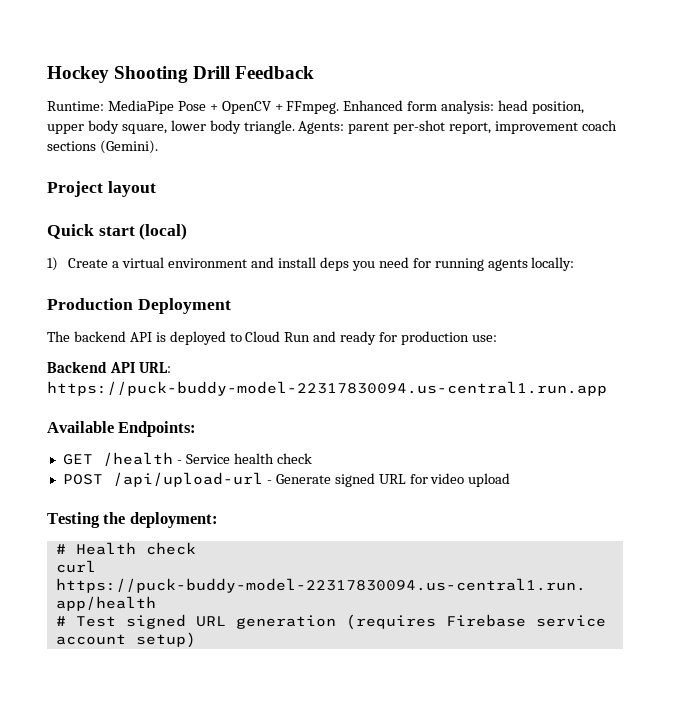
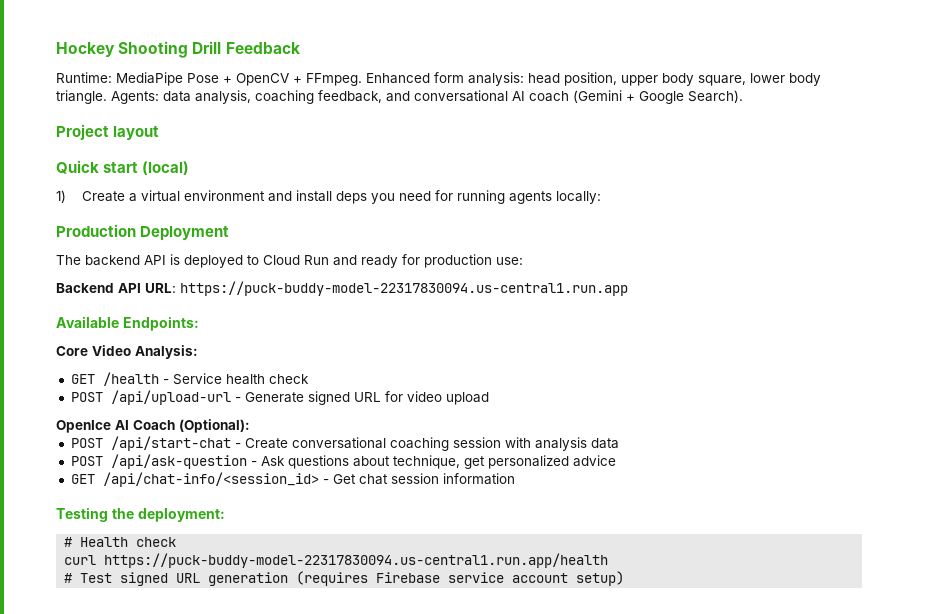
[348,120,618,134] [47,140,158,154] parent per-shot report, improvement coach sections (Gemini). -> [163,90,743,104] data analysis, coaching feedback, and conversational AI coach (Gemini + Google Search).
(197, 429) none -> [56,345,198,359] // Core Video Analysis:
(511, 480) none -> [56,419,250,433] [70,436,619,451] [70,454,616,469] [70,472,515,487] // OpenIce AI Coach (Optional): // POST /api/start-chat - Create conversational coaching session with analysis data // POST /api/ask-question - Ask questions about technique, get personalized advice // GET /api/chat-info/<session_id> - Get chat session information

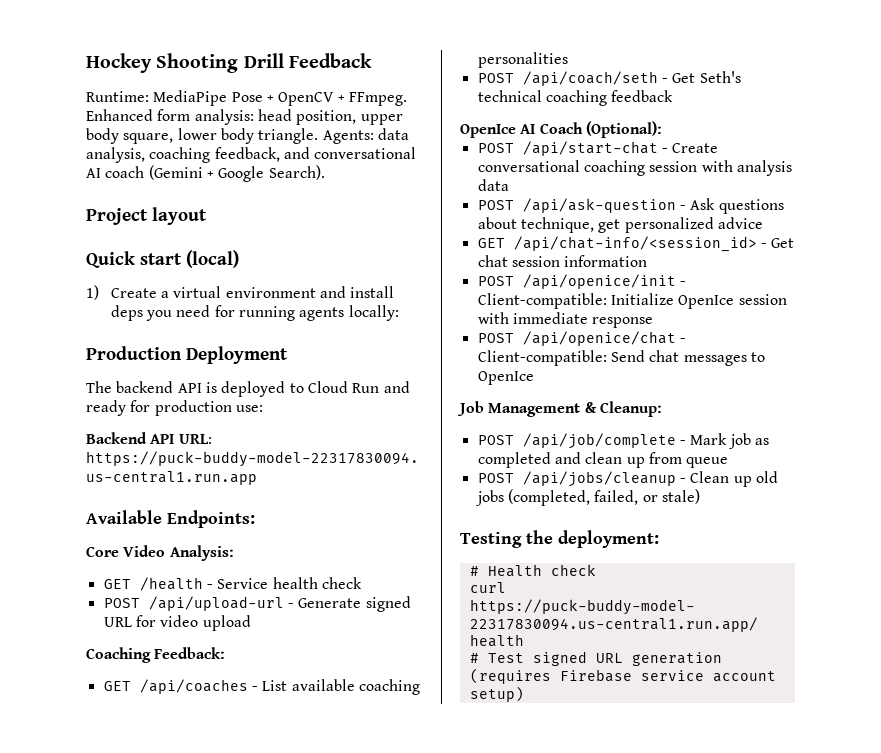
(489, 398) none -> [86,647,226,663] [103,679,420,695] [477,52,568,68] [477,71,741,86] [477,90,674,106] // Coaching Feedback: // GET /api/coaches - List available coaching personalities // POST /api/coach/seth - Get Seth's technical coaching feedback
(515, 479) none -> [477,274,686,289] [477,293,787,309] [477,312,654,328] [477,331,686,346] [477,350,765,366] [477,371,534,385] [457,401,662,417] [477,433,769,449] [477,452,729,468] [477,471,778,487] [475,489,700,506] // POST /api/openice/init - Client-compatible: Initialize OpenIce session with immediate response // POST /api/openice/chat - Client-compatible: Send chat messages to OpenIce // Job Management & Cleanup: // POST /api/job/complete - Mark job as completed and clean up from queue // POST /api/jobs/cleanup - Clean up old jobs (completed, failed, or stale)

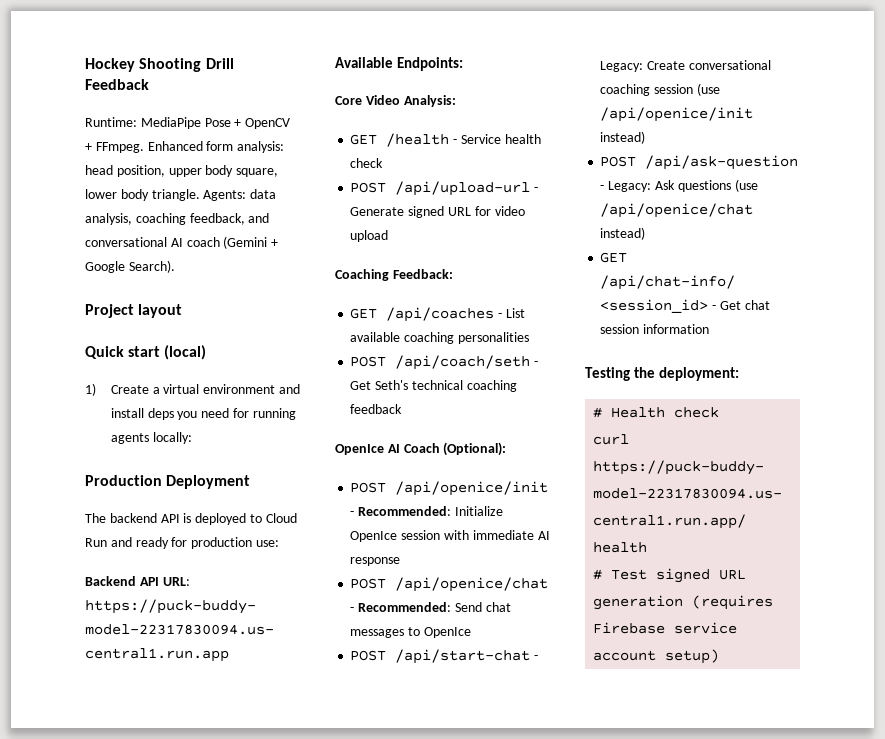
(662, 129) none -> [350,481,549,496] [350,506,503,516] [350,530,550,542] [350,557,401,566] [350,577,549,592] [350,602,511,612] [350,627,471,638] // POST /api/openice/init - Recommended: Initialize OpenIce session with immediate AI response // POST /api/openice/chat - Recommended: Send chat messages to OpenIce
(668, 150) none -> [600,61,644,72] Legacy:
[701,160,792,176] [477,179,509,191] with analysis data -> [696,83,720,96] [600,107,754,122] [600,131,646,144] (use /api/openice/init instead)
(686, 207) none -> [608,181,652,192] Legacy:
[477,217,763,233] about technique, get personalized advice -> [734,179,758,192] [600,203,754,218] [600,227,646,240] (use /api/openice/chat instead)
[477,274,686,289] [477,293,787,309] [477,312,654,328] [477,331,686,346] [477,350,765,366] [477,371,534,385] [457,401,662,417] [477,433,769,449] [477,452,729,468] [477,471,778,487] [475,489,700,506] // POST /api/openice/init - Client-compatible: Initialize OpenIce session with immediate response // POST /api/openice/chat - Client-compatible: Send chat messages to OpenIce // Job Management & Cleanup: // POST /api/job/complete - Mark job as completed and clean up from queue // POST /api/jobs/cleanup - Clean up old jobs (completed, failed, or stale) -> (710, 329) none

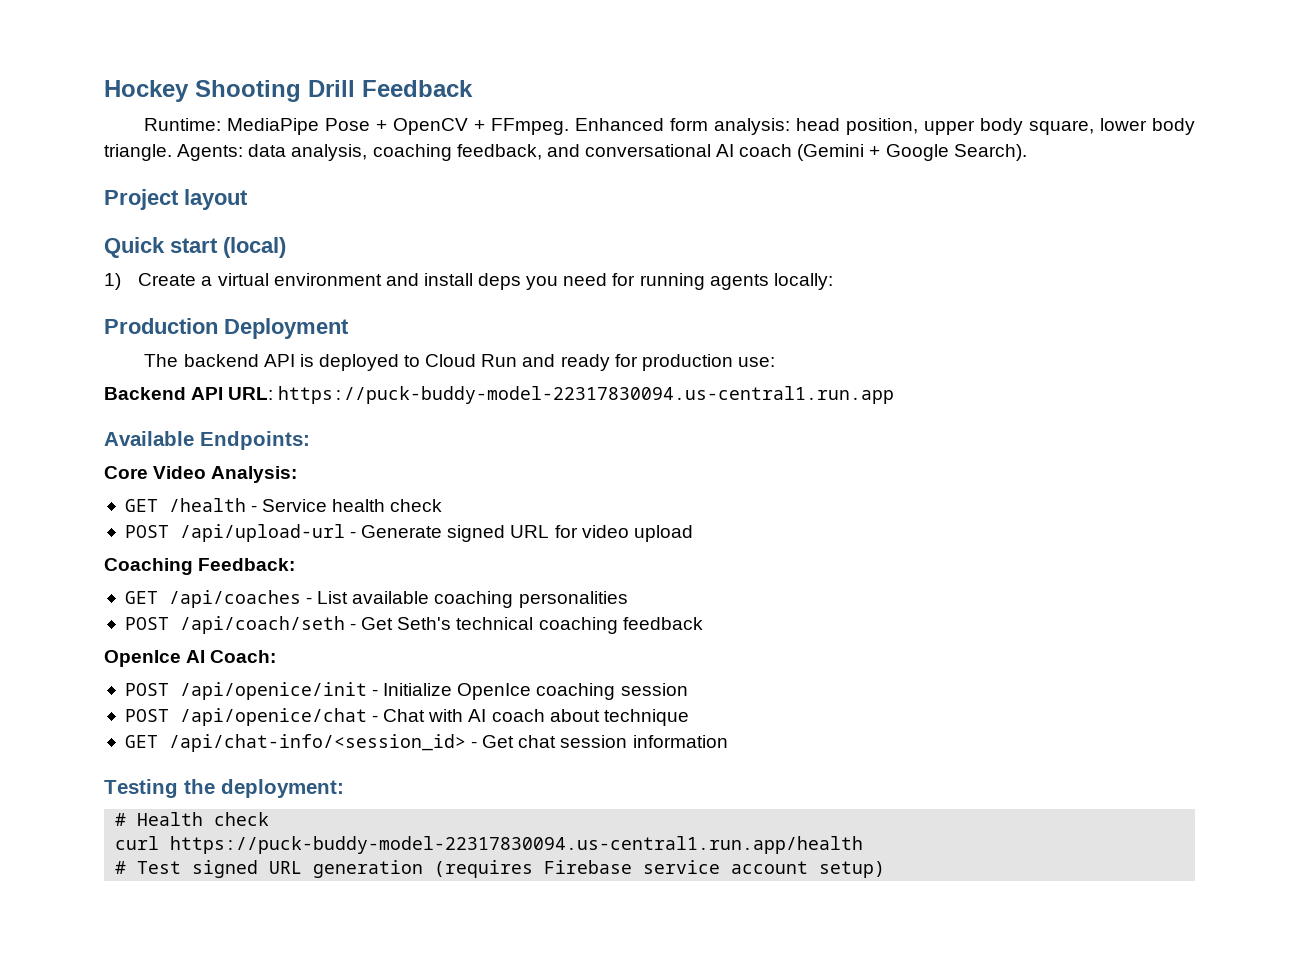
[403,442,507,456] Coach (Optional): -> [210,650,277,663] Coach:
[358,506,452,516] Recommended: -> (379, 692) none
[401,530,550,540] [350,557,401,566] session with immediate AI response -> [536,683,688,700] coaching session
[358,602,511,612] [350,627,471,638] [350,649,539,664] [600,60,771,72] [600,83,720,96] [600,107,754,122] [600,131,646,144] [600,155,799,170] [600,179,758,192] [600,203,754,218] [600,227,646,240] Recommended: Send chat messages to OpenIce // POST /api/start-chat - Legacy: Create conversational coaching session (use /api/openice/init instead) // POST /api/ask-question - Legacy: Ask questions (use /api/openice/chat instead) -> [383,709,689,726] Chat with AI coach about technique

